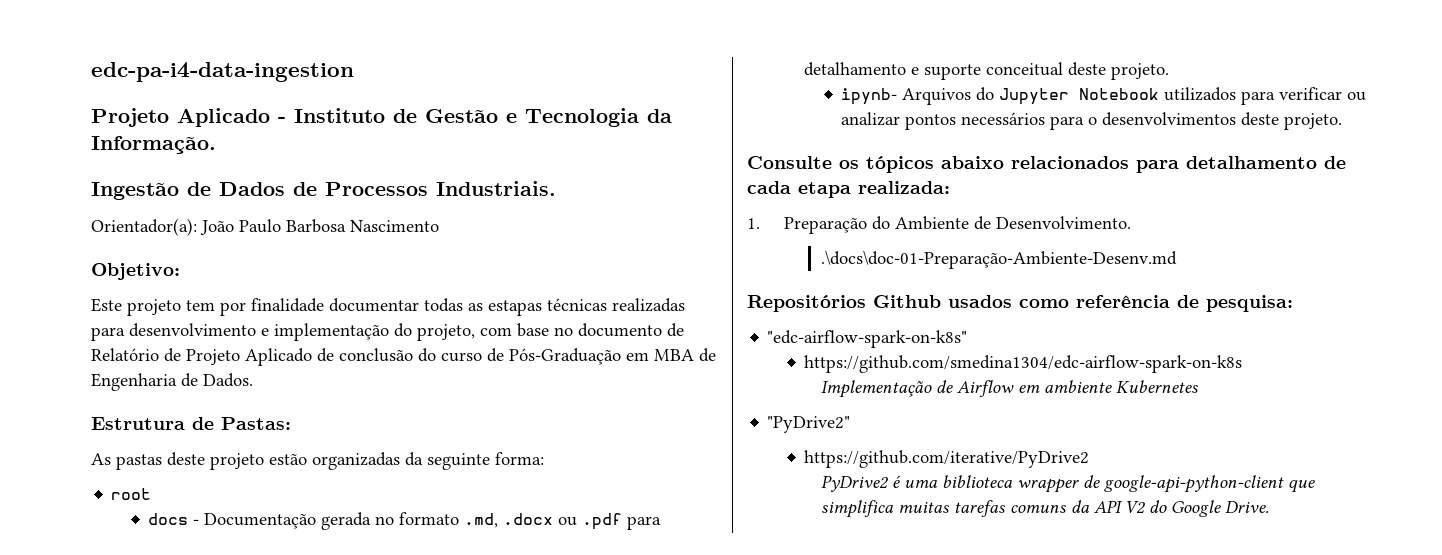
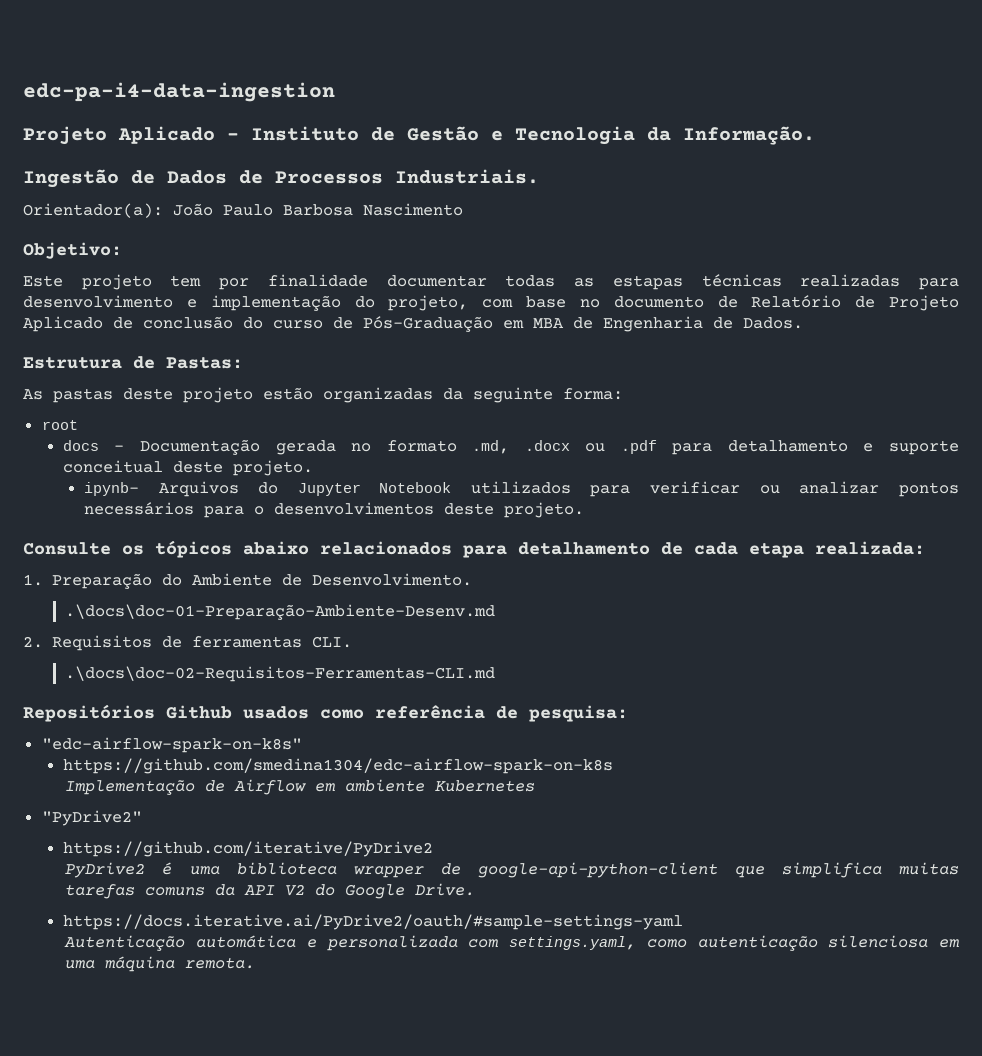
(1177, 259) none -> [23,635,352,651] [65,666,496,682] // 2. Requisitos de ferramentas CLI. // .\docs\doc-02-Requisitos-Ferramentas-CLI.md
(1269, 507) none -> [62,914,683,930] [64,935,960,951] [65,956,256,972] // https://docs.iterative.ai/PyDrive2/oauth/#sample-settings-yaml // Autenticação automática e personalizada com settings.yaml, como autenticação silenciosa em uma máquina remota.

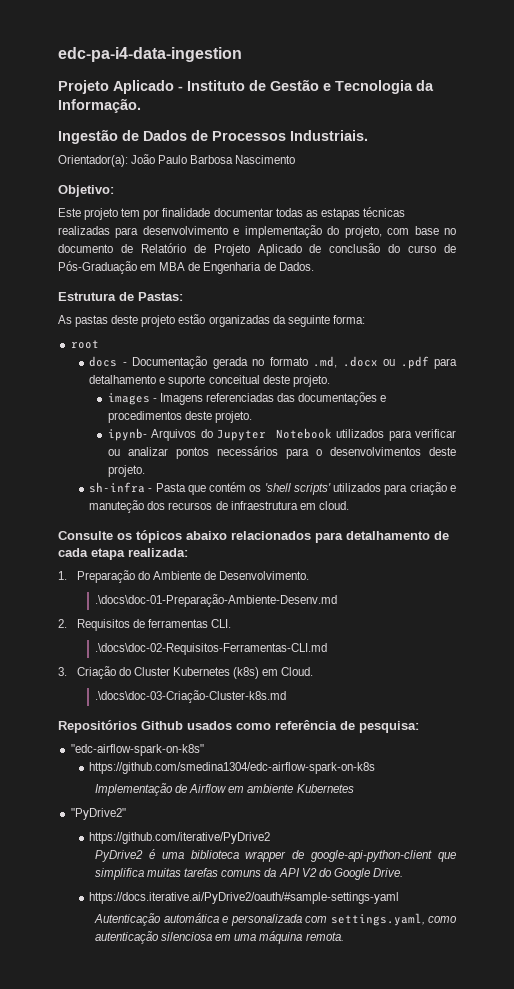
(313, 468) none -> [107,392,387,405] [107,411,252,423] // images - Imagens referenciadas das documentações e procedimentos deste projeto.
(585, 510) none -> [89,482,456,495] [89,500,349,513] // sh-infra - Pasta que contém os 'shell scripts' utilizados para criação e manuteção dos recursos de infraestrutura em cloud.
(496, 674) none -> [58,666,314,679] [95,690,287,703] // 3. Criação do Cluster Kubernetes (k8s) em Cloud. // .\docs\doc-03-Criação-Cluster-k8s.md

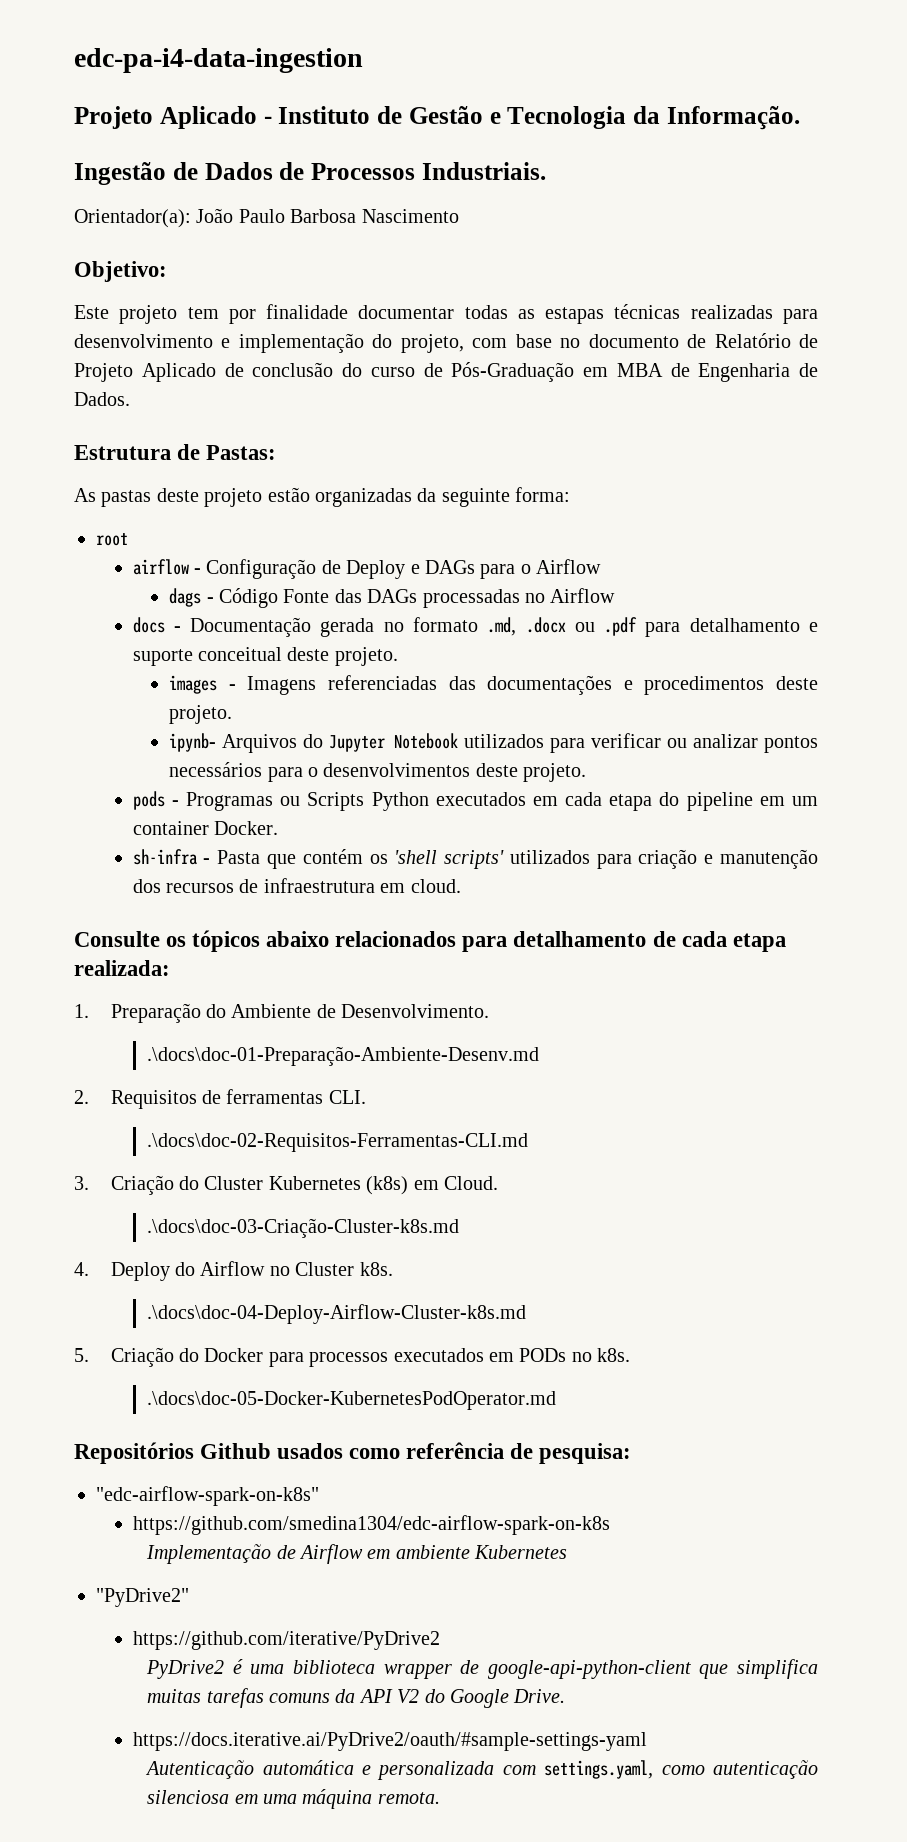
(99, 344) none -> [132,559,602,579] [169,588,616,608] // airflow - Configuração de Deploy e DAGs para o Airflow // dags - Código Fonte das DAGs processadas no Airflow
(145, 471) none -> [132,791,818,811] [132,821,278,835] // pods - Programas ou Scripts Python executados em cada etapa do pipeline em um container Docker.
[89,500,145,513] manuteção -> [719,849,818,869] manutenção
(287, 696) none -> [74,1261,393,1281] [147,1304,527,1324] [74,1347,631,1367] [147,1391,557,1410] // 4. Deploy do Airflow no Cluster k8s. // .\docs\doc-04-Deploy-Airflow-Cluster-k8s.md // 5. Criação do Docker para processos executados em PODs no k8s. // .\docs\doc-05-Docker-KubernetesPodOperator.md

